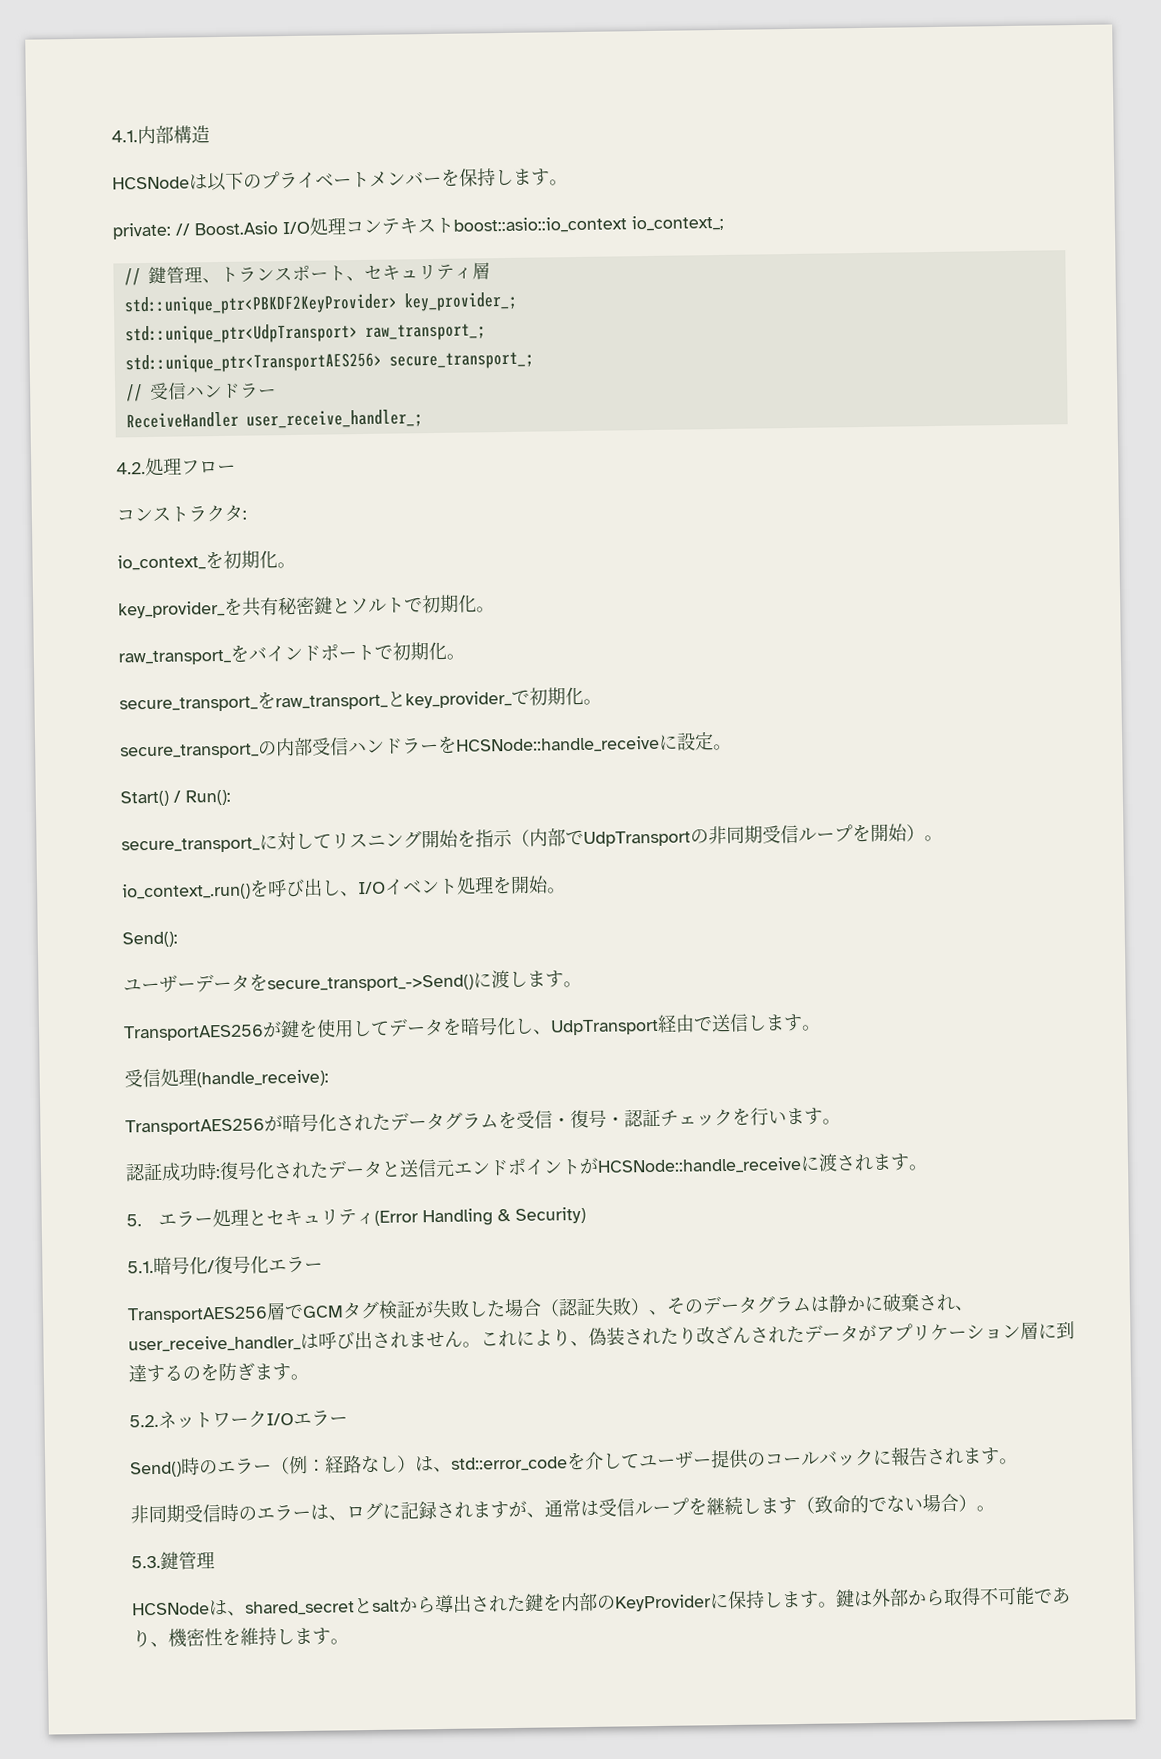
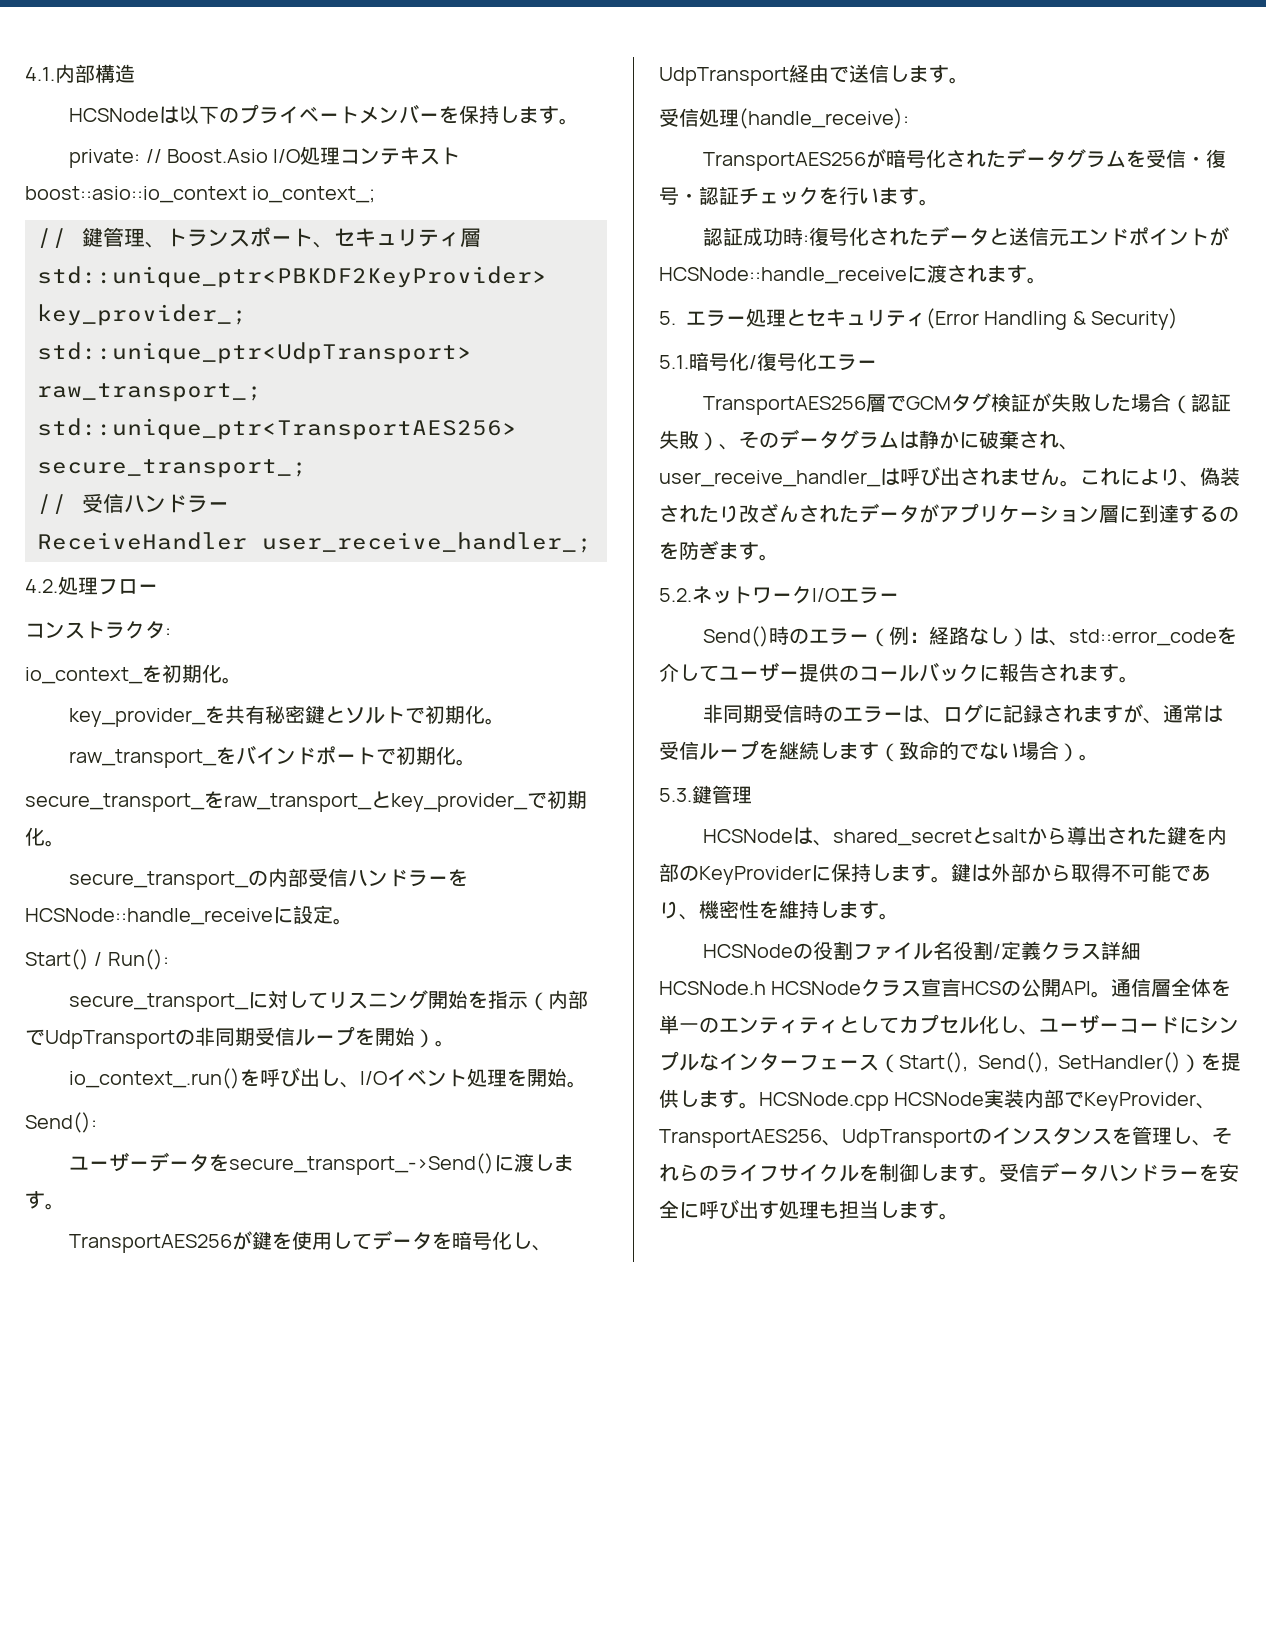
(349, 1641) none -> [703,941,1142,960] [659,978,1232,998] [659,1014,1239,1035] [659,1051,1241,1073] [659,1089,1217,1111] [659,1126,1232,1148] [659,1162,1239,1183] [659,1199,959,1220] // HCSNodeの役割ファイル名役割/定義クラス詳細HCSNode.h HCSNodeクラス宣言HCSの公開API。通信層全体を単一のエンティティとしてカプセル化し、ユーザーコードにシンプルなインターフェース（Start(), Send(), SetHandler()）を提供します。HCSNode.cpp HCSNode実装内部でKeyProvider、TransportAES256、UdpTransportのインスタンスを管理し、それらのライフサイクルを制御します。受信データハンドラーを安全に呼び出す処理も担当します。

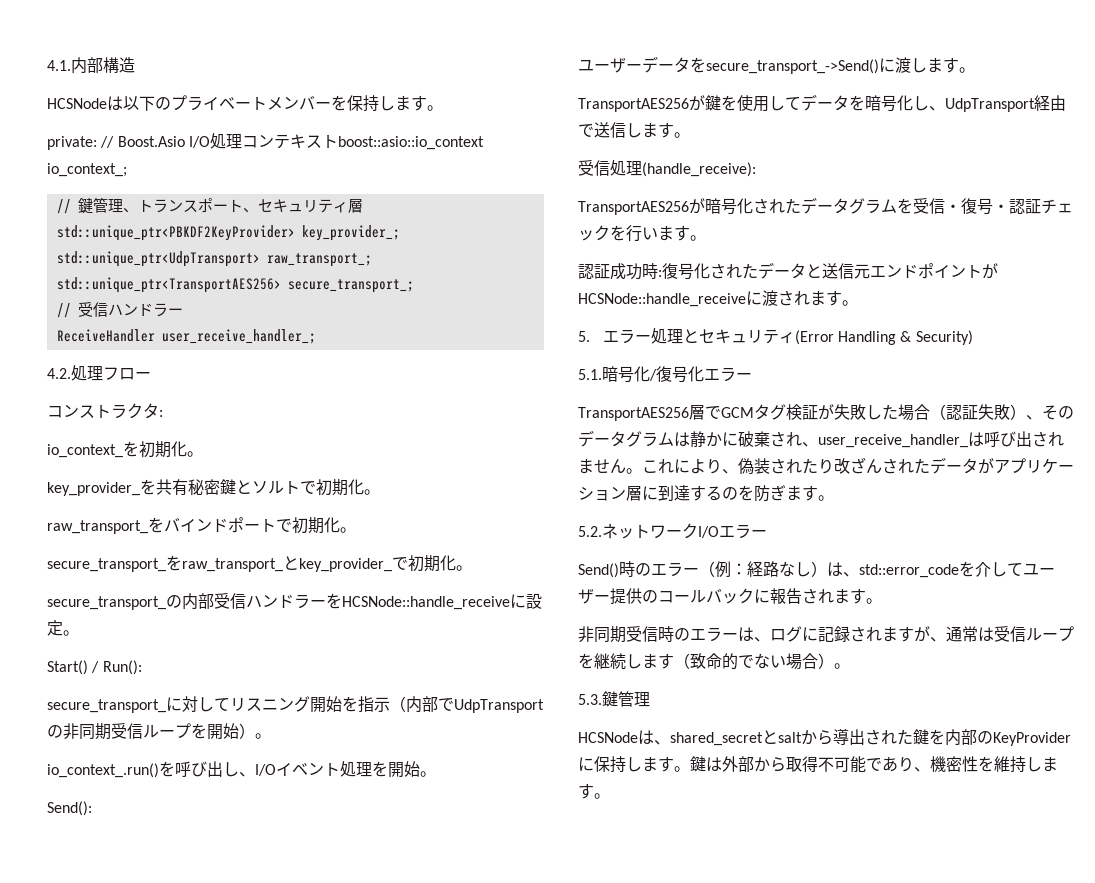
[703,941,1142,960] [659,978,1232,998] [659,1014,1239,1035] [659,1051,1241,1073] [659,1089,1217,1111] [659,1126,1232,1148] [659,1162,1239,1183] [659,1199,959,1220] // HCSNodeの役割ファイル名役割/定義クラス詳細HCSNode.h HCSNodeクラス宣言HCSの公開API。通信層全体を単一のエンティティとしてカプセル化し、ユーザーコードにシンプルなインターフェース（Start(), Send(), SetHandler()）を提供します。HCSNode.cpp HCSNode実装内部でKeyProvider、TransportAES256、UdpTransportのインスタンスを管理し、それらのライフサイクルを制御します。受信データハンドラーを安全に呼び出す処理も担当します。 -> (610, 796) none

